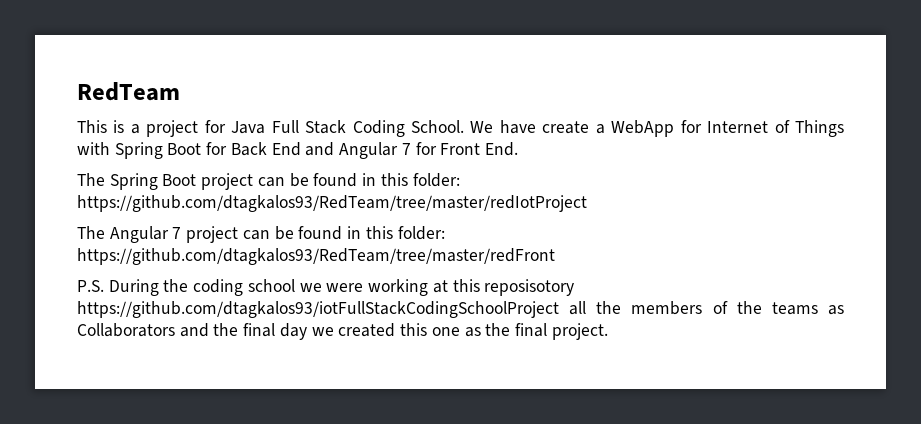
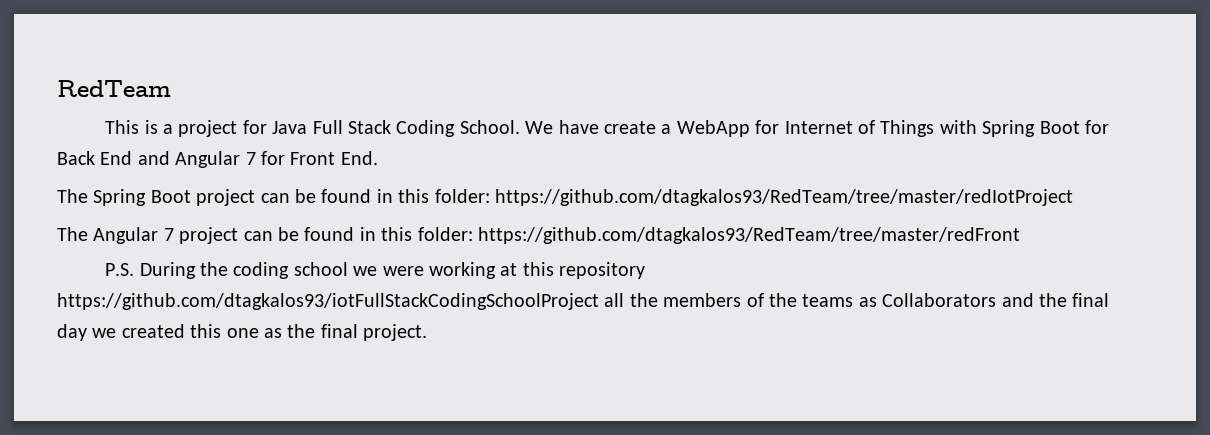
[484,279,575,296] reposisotory -> [559,262,646,279] repository

